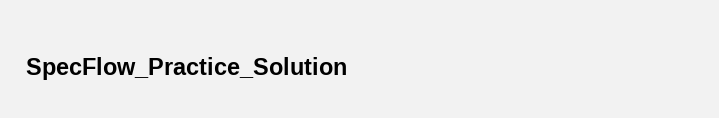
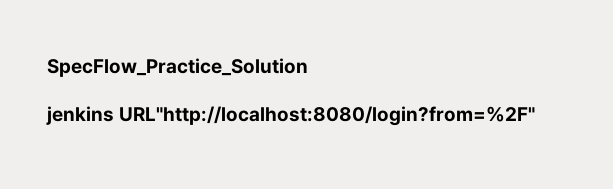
(347, 68) none -> [46,106,536,126] // jenkins URL"http://localhost:8080/login?from=%2F"

